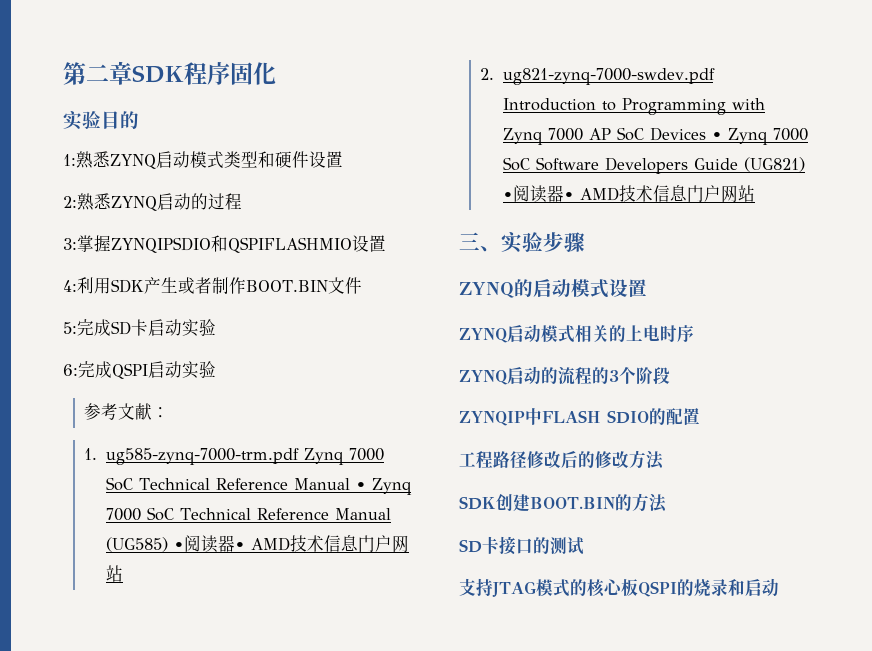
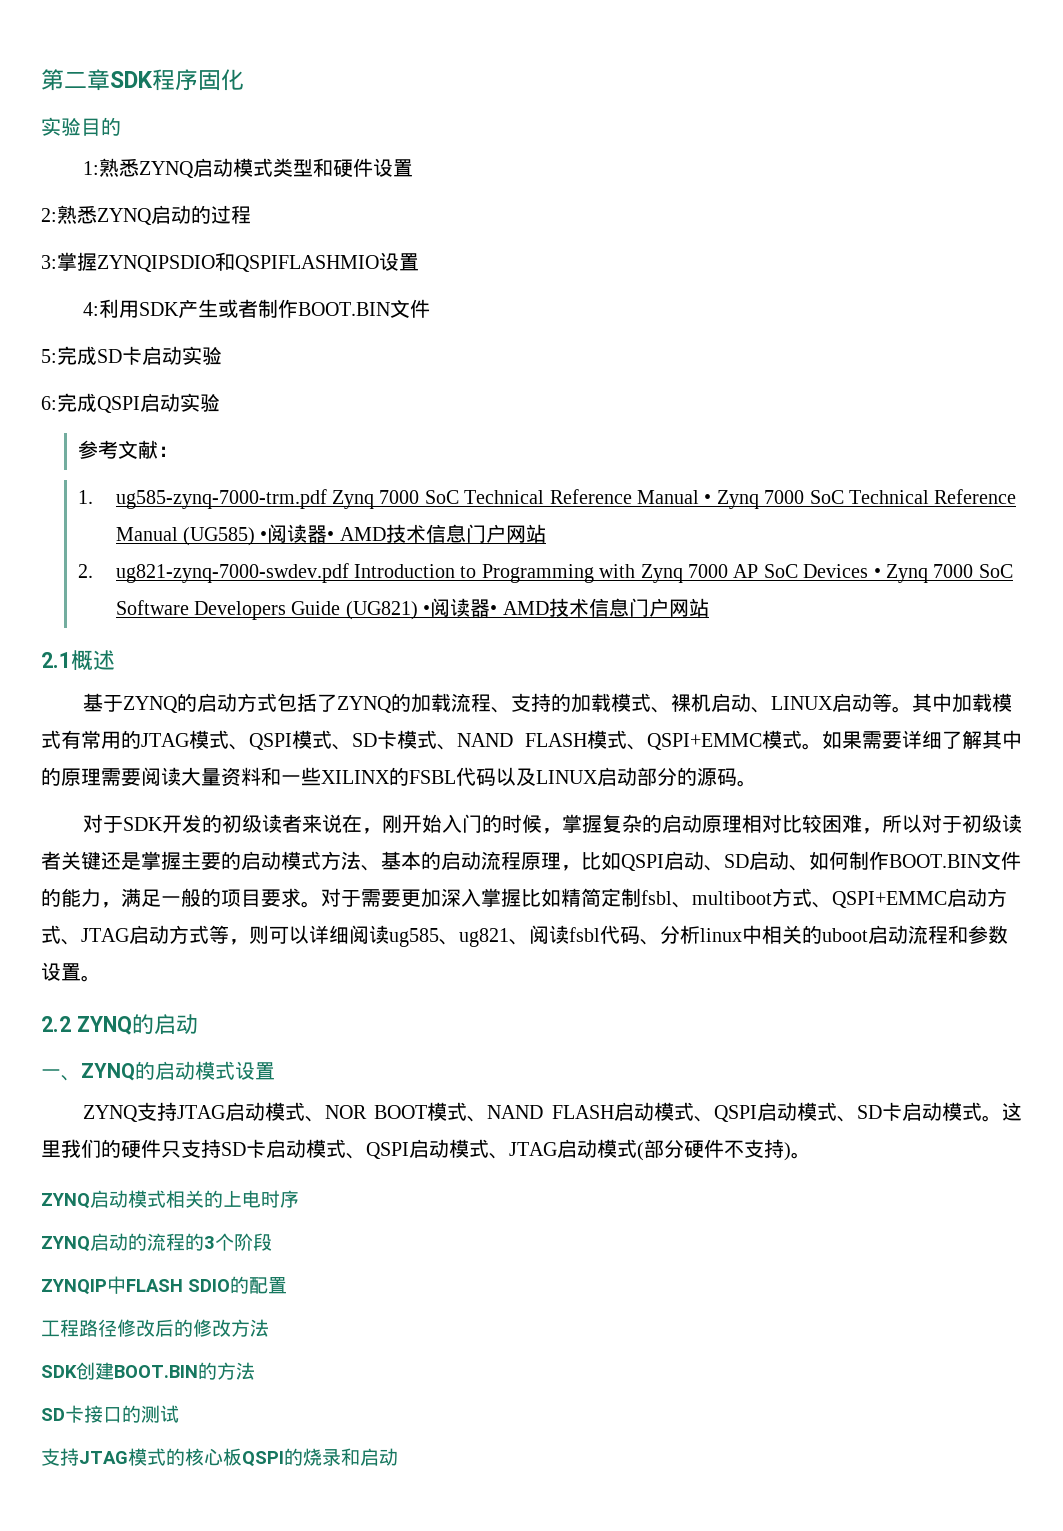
[459,232,585,253] 三、实验步骤 // -> [41,650,115,670] [82,693,1012,713] [41,730,1022,750] [41,767,757,787] [82,814,1022,834] [41,851,1021,871] [41,888,1007,908] [41,925,1008,947] [41,962,101,982] [41,1014,198,1035] [41,1069,81,1081] 2.1概述 // 基于ZYNQ的启动方式包括了ZYNQ的加载流程、支持的加载模式、裸机启动、LINUX启动等。其中加载模式有常用的JTAG模式、QSPI模式、SD卡模式、NAND FLASH模式、QSPI+EMMC模式。如果需要详细了解其中的原理需要阅读大量资料和一些XILINX的FSBL代码以及LINUX启动部分的源码。 // 对于SDK开发的初级读者来说在，刚开始入门的时候，掌握复杂的启动原理相对比较困难，所以对于初级读者关键还是掌握主要的启动模式方法、基本的启动流程原理，比如QSPI启动、SD启动、如何制作BOOT.BIN文件的能力，满足一般的项目要求。对于需要更加深入掌握比如精简定制fsbl、multiboot方式、QSPI+EMMC启动方式、JTAG启动方式等，则可以详细阅读ug585、ug821、阅读fsbl代码、分析linux中相关的uboot启动流程和参数设置。 // 2.2 ZYNQ的启动 // 一、
(647, 288) none -> [82,1102,1022,1122] [41,1139,811,1161] // ZYNQ支持JTAG启动模式、NOR BOOT模式、NAND FLASH启动模式、QSPI启动模式、SD卡启动模式。这里我们的硬件只支持SD卡启动模式、QSPI启动模式、JTAG启动模式(部分硬件不支持)。

